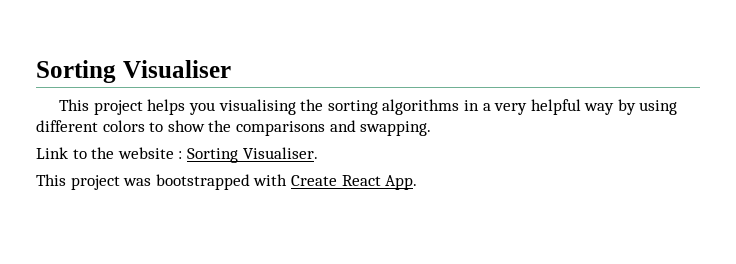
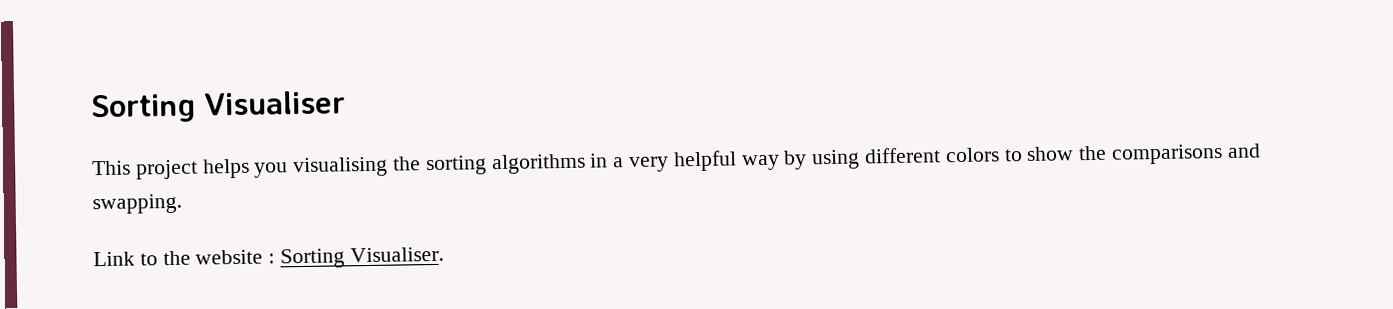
[36,174,418,190] // This project was bootstrapped with Create React App. -> (444, 254) none

